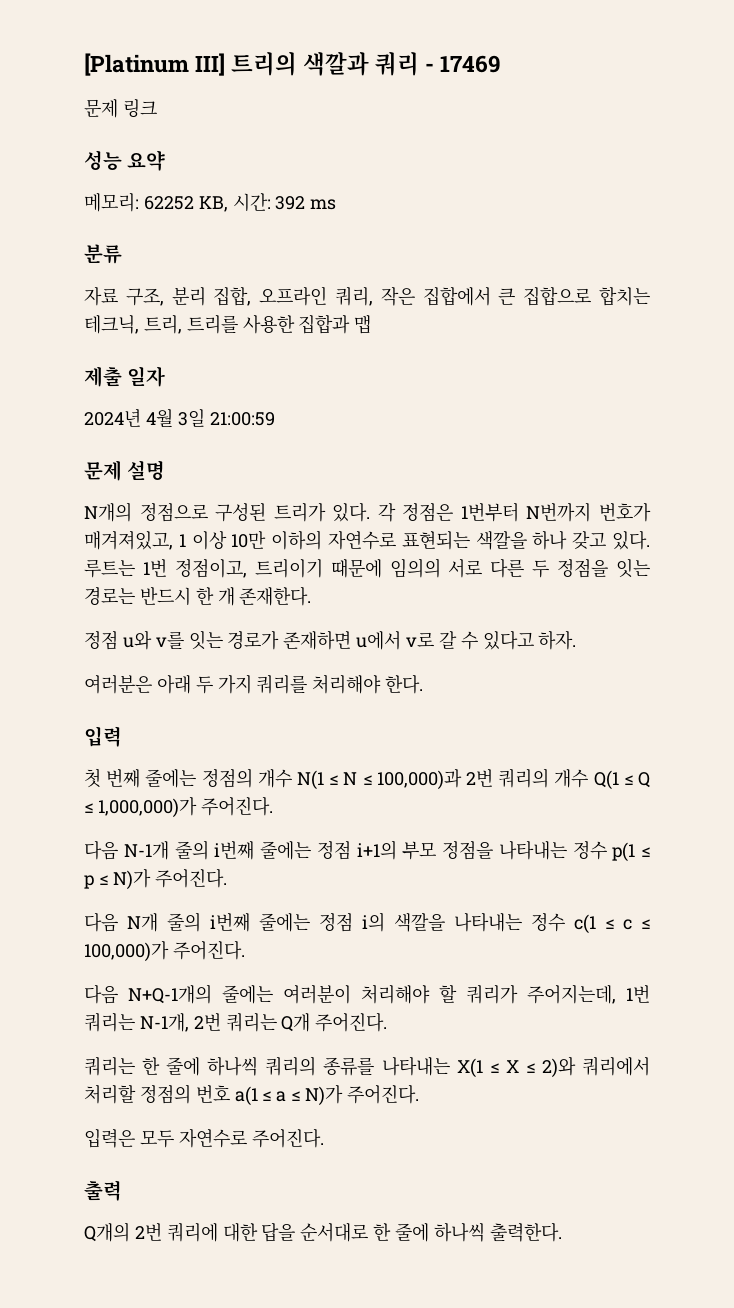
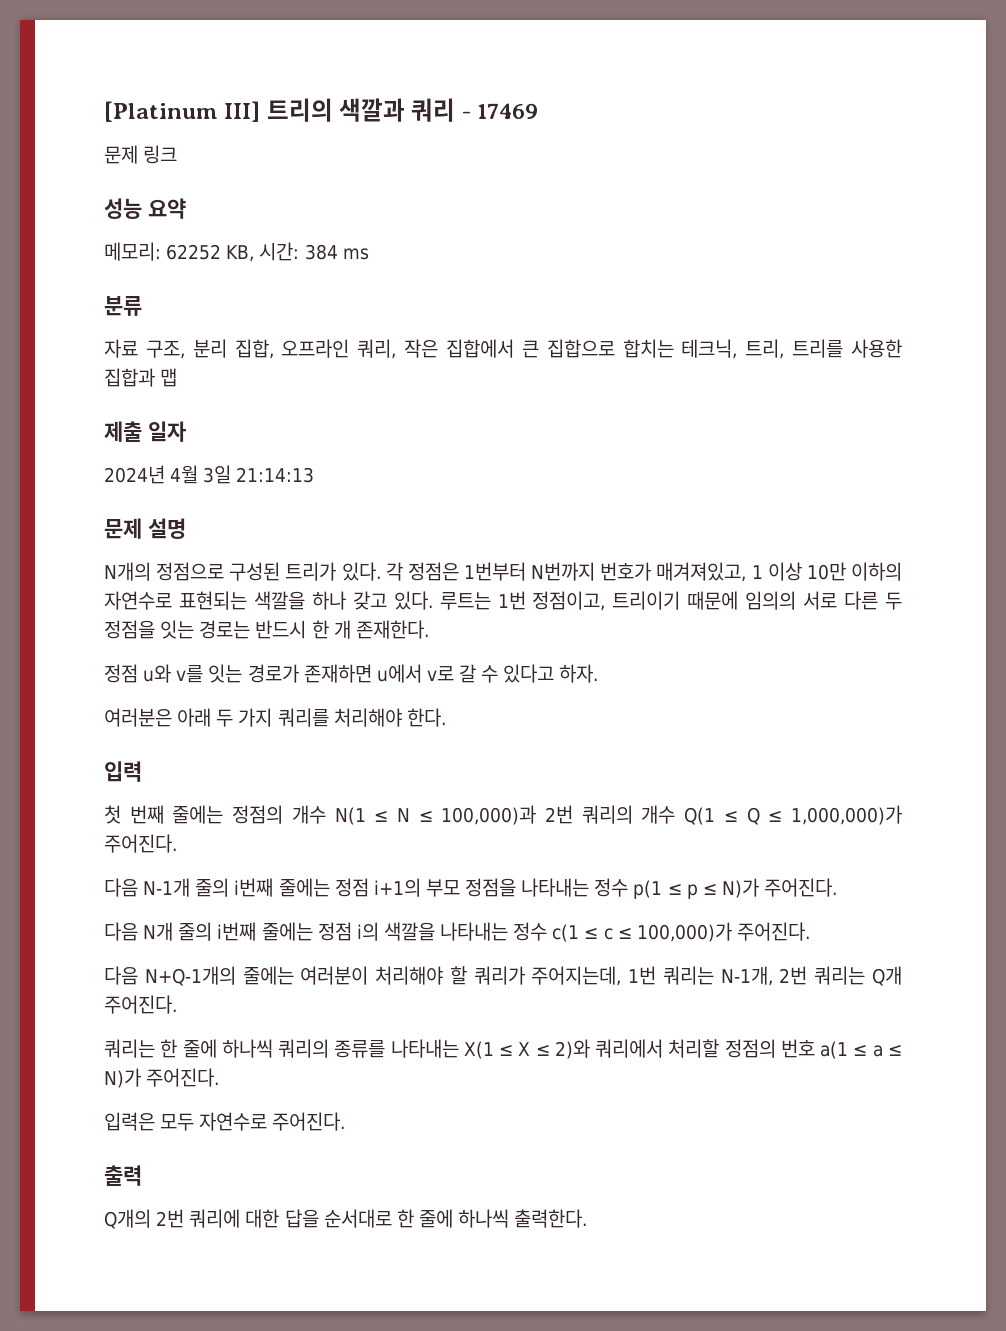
[275,196,306,210] 392 -> [304,244,338,260] 384
[209,412,275,426] 21:00:59 -> [236,467,315,483] 21:14:13

